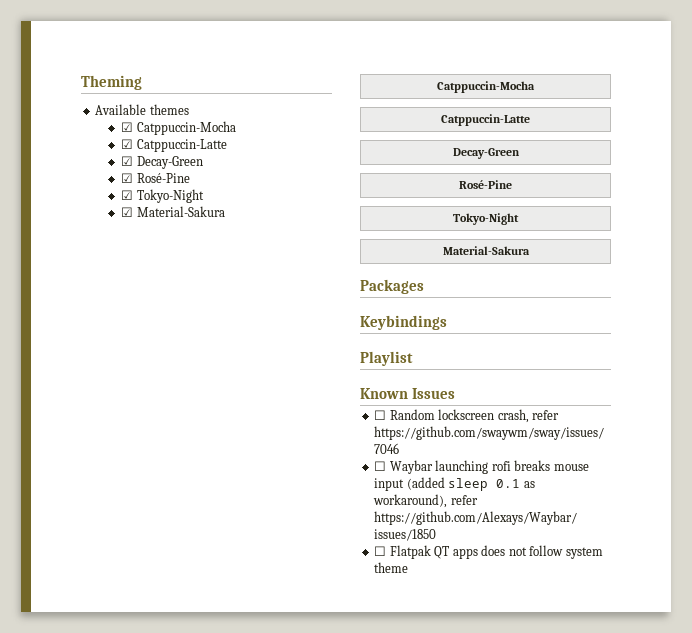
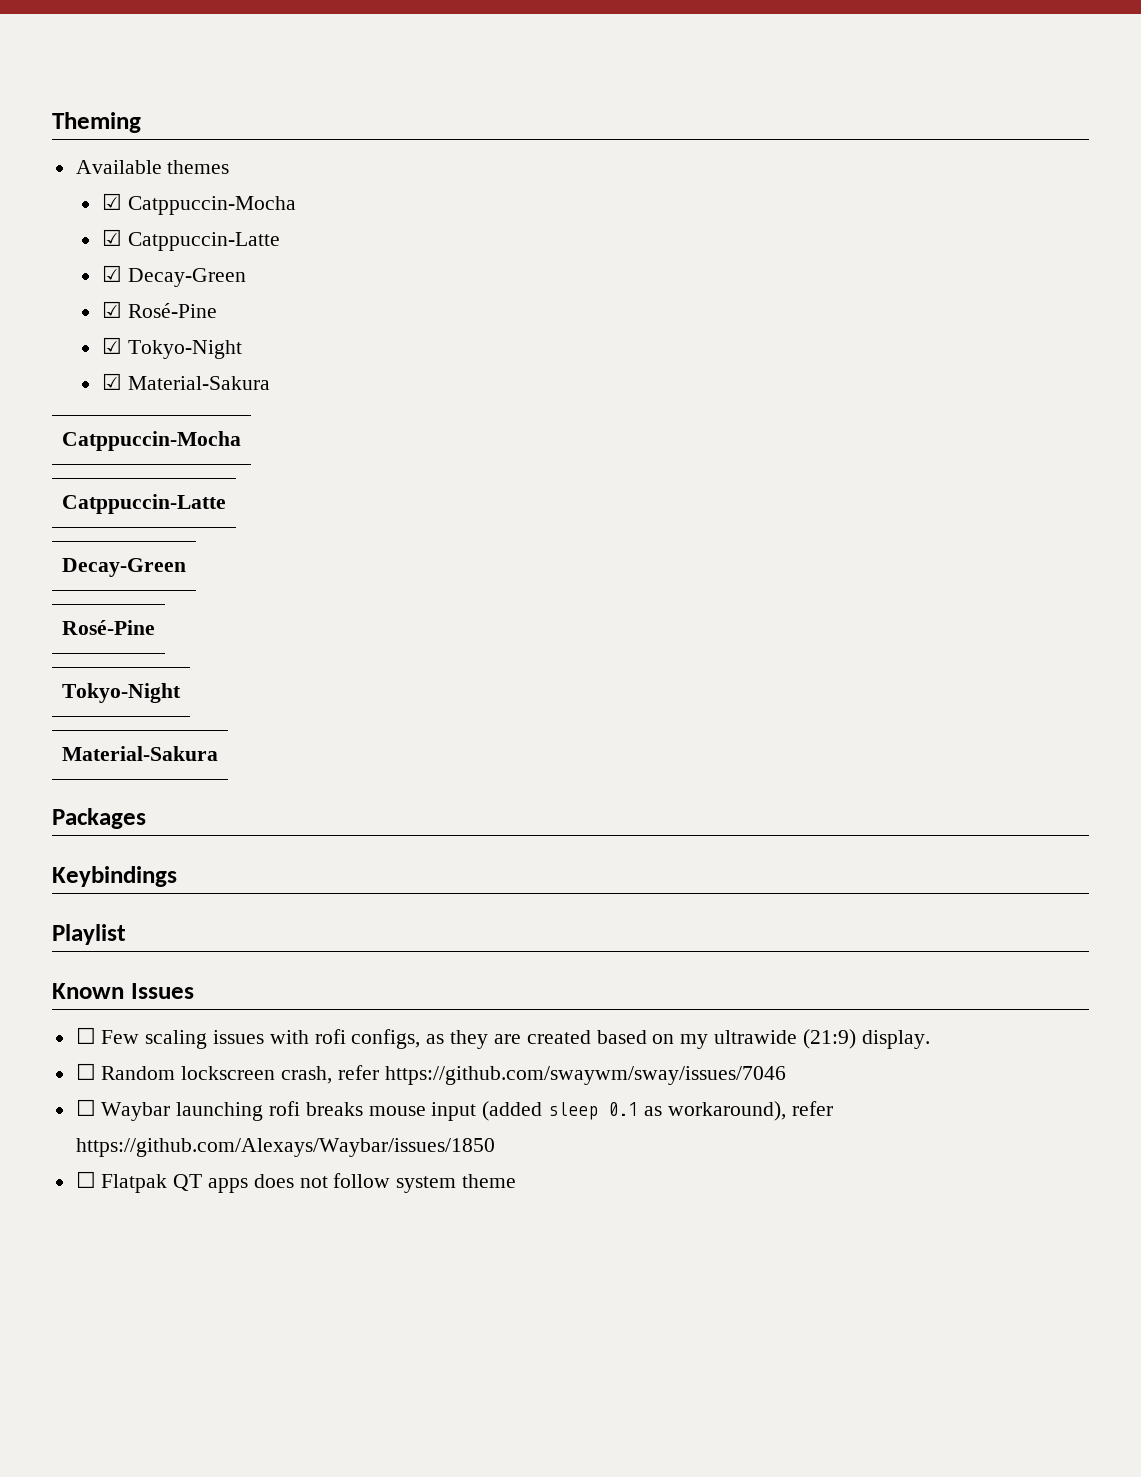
(455, 393) none -> [75,1027,930,1049] // ☐ Few scaling issues with rofi configs, as they are created based on my ultrawide (21:9) display.

